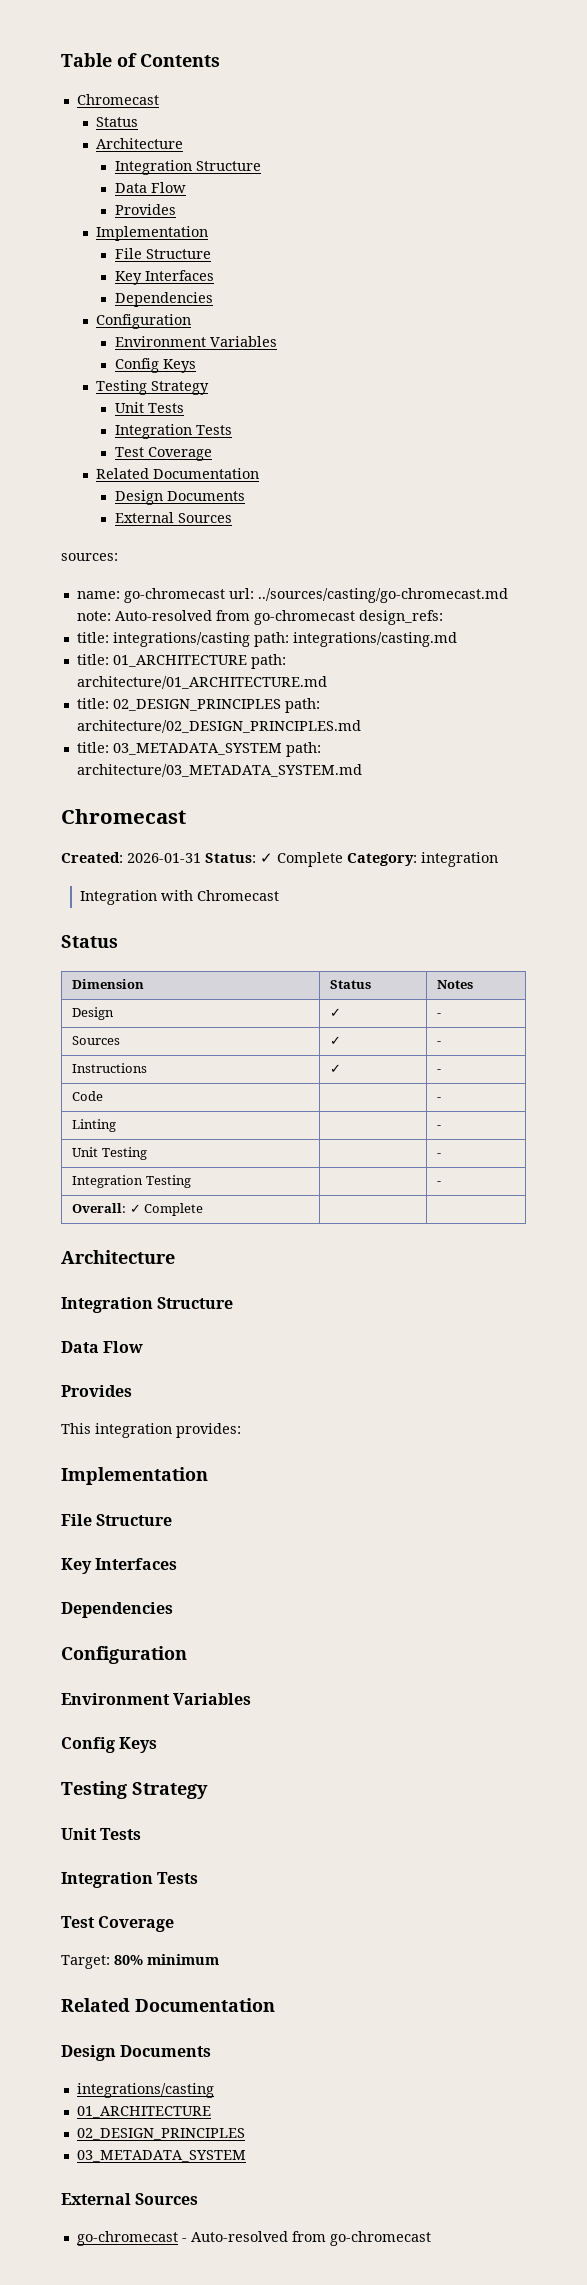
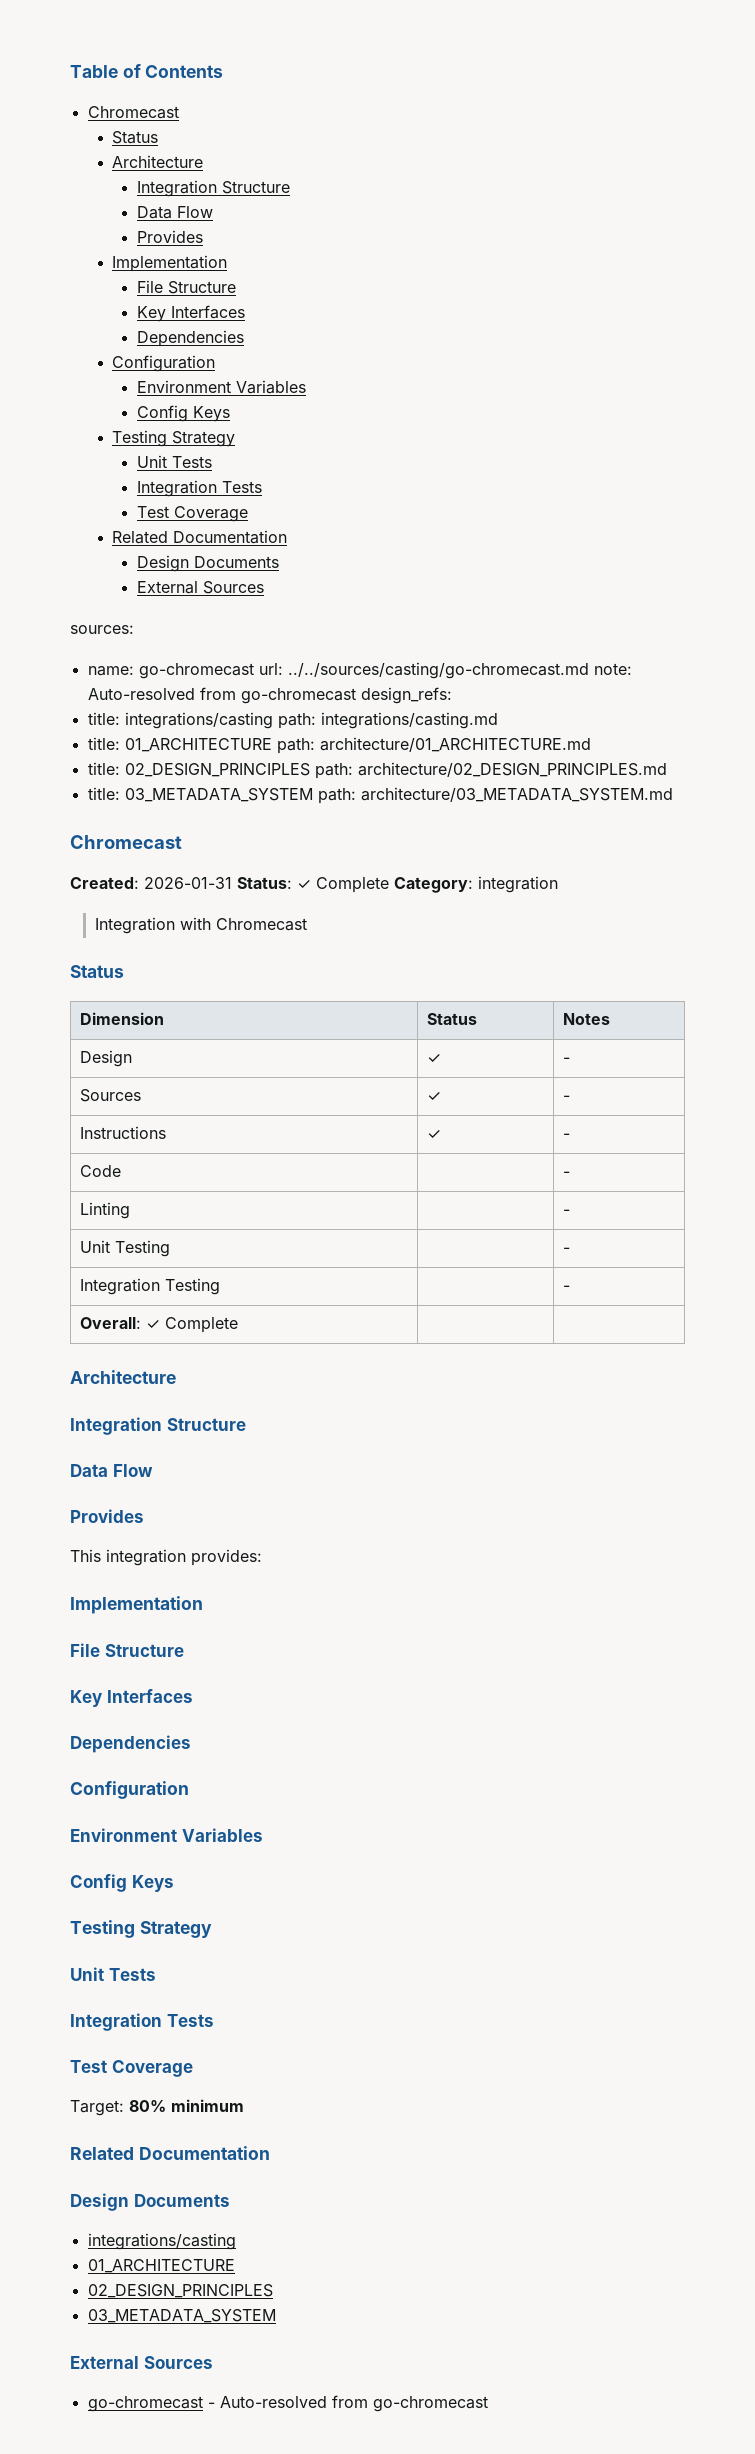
[257,588,508,603] ../sources/casting/go-chromecast.md -> [287,662,589,679] ../../sources/casting/go-chromecast.md

